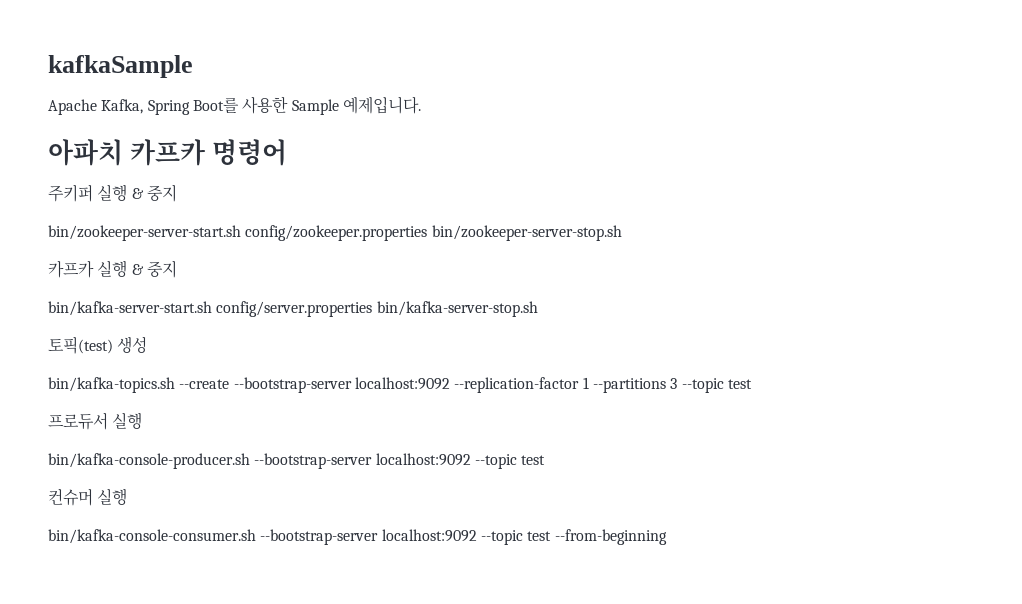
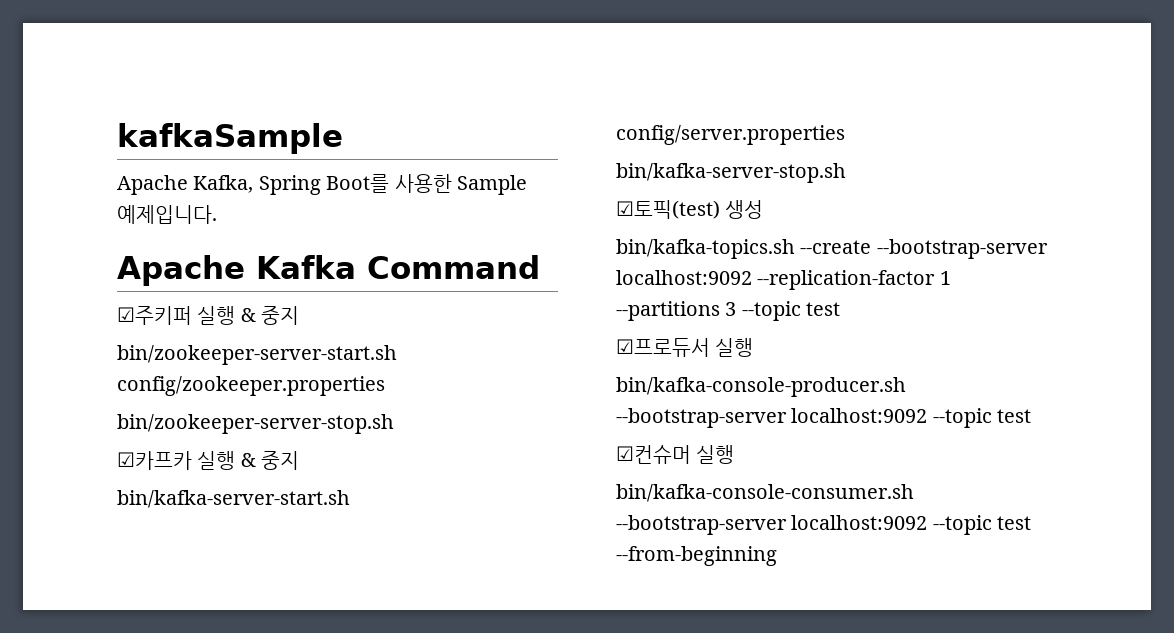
[48,139,288,166] [48,184,93,202] 아파치 카프카 명령어 // 주키퍼 -> [117,255,540,286] [117,306,192,325] Apache Kafka Command // ☑주키퍼
(428, 233) none -> (385, 386) //
[48,260,94,278] 카프카 -> [117,451,192,470] ☑카프카
(373, 309) none -> (845, 135) //
[48,336,113,354] 토픽(test) -> [616,200,720,219] ☑토픽(test)
[48,412,108,430] 프로듀서 -> [616,338,710,357] ☑프로듀서
[48,488,93,506] 컨슈머 -> [616,445,691,464] ☑컨슈머

